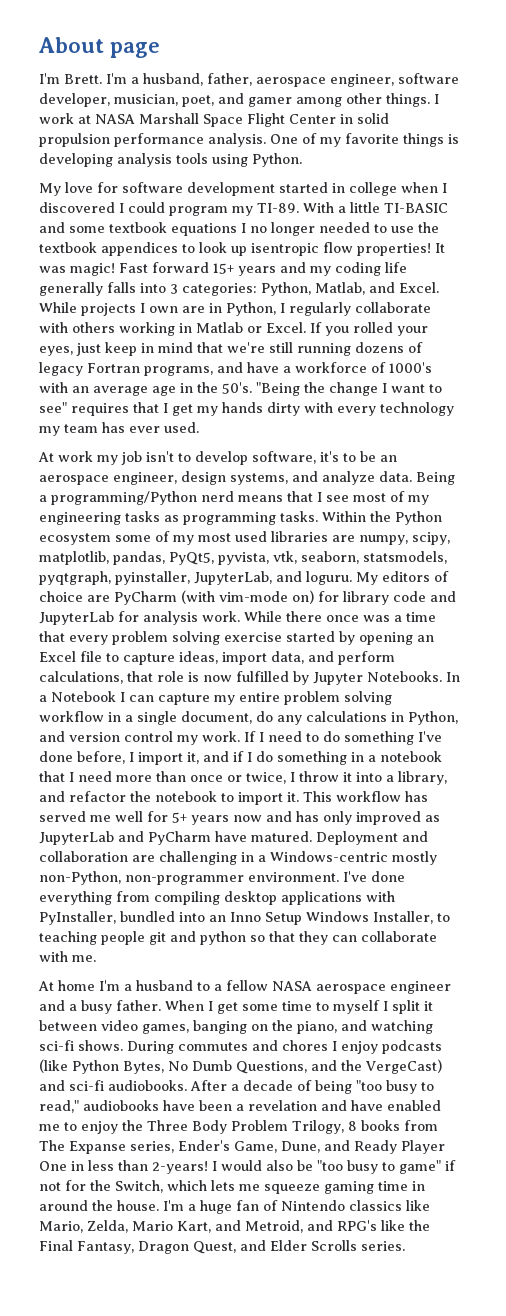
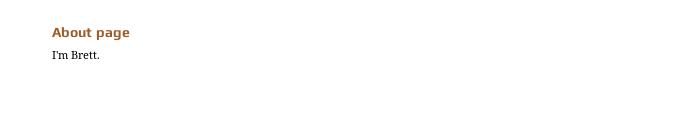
[106,73,459,87] [39,93,439,107] [39,113,389,127] [39,133,459,147] [39,153,302,167] [39,182,447,196] [39,202,448,216] [39,222,439,236] [39,242,445,256] [39,262,407,276] [39,282,439,296] [39,302,431,316] [39,322,428,336] [39,342,423,356] [39,362,432,376] [39,382,442,396] [39,402,454,416] [39,422,199,436] [38,451,397,465] [39,471,455,485] [39,491,429,505] [39,511,442,525] [39,531,450,545] [39,551,447,565] [39,571,449,585] [39,590,456,605] [39,611,436,625] [39,631,434,645] [39,651,395,665] [39,671,460,685] [39,691,392,705] [39,711,458,725] [39,731,442,745] [39,751,442,765] [39,771,447,785] [39,791,428,805] [39,811,440,825] [39,831,428,845] [39,851,437,865] [39,871,405,885] [39,891,395,905] [39,911,450,925] [39,931,437,945] [39,951,96,962] [38,980,451,994] [39,1000,433,1014] [39,1020,433,1034] [39,1040,442,1054] [39,1059,442,1074] [39,1080,434,1094] [39,1100,441,1113] [39,1120,438,1134] [39,1140,445,1154] [39,1160,456,1174] [39,1180,425,1194] [39,1200,430,1214] [39,1220,430,1233] [39,1240,405,1254] I'm a husband, father, aerospace engineer, software developer, musician, poet, and gamer among other things. I work at NASA Marshall Space Flight Center in solid propulsion performance analysis. One of my favorite things is developing analysis tools using Python. // My love for software development started in college when I discovered I could program my TI-89. With a little TI-BASIC and some textbook equations I no longer needed to use the textbook appendices to look up isentropic flow properties! It was magic! Fast forward 15+ years and my coding life generally falls into 3 categories: Python, Matlab, and Excel. While projects I own are in Python, I regularly collaborate with others working in Matlab or Excel. If you rolled your eyes, just keep in mind that we're still running dozens of legacy Fortran programs, and have a workforce of 1000's with an average age in the 50's. "Being the change I want to see" requires that I get my hands dirty with every technology my team has ever used. // At work my job isn't to develop software, it's to be an aerospace engineer, design systems, and analyze data. Being a programming/Python nerd means that I see most of my engineering tasks as programming tasks. Within the Python ecosystem some of my most used libraries are numpy, scipy, matplotlib, pandas, PyQt5, pyvista, vtk, seaborn, statsmodels, pyqtgraph, pyinstaller, JupyterLab, and loguru. My editors of choice are PyCharm (with vim-mode on) for library code and JupyterLab for analysis work. While there once was a time that every problem solving exercise started by opening an Excel file to capture ideas, import data, and perform calculations, that role is now fulfilled by Jupyter Notebooks. In a Notebook I can capture my entire problem solving workflow in a single document, do any calculations in Python, and version control my work. If I need to do something I've done before, I import it, and if I do something in a notebook that I need more than once or twice, I throw it into a library, and refactor the notebook to import it. This workflow has served me well for 5+ years now and has only improved as JupyterLab and PyCharm have matured. Deployment and collaboration are challenging in a Windows-centric mostly non-Python, non-programmer environment. I've done everything from compiling desktop applications with PyInstaller, bundled into an Inno Setup Windows Installer, to teaching people git and python so that they can collaborate with me. // At home I'm a husband to a fellow NASA aerospace engineer and a busy father. When I get some time to myself I split it between video games, banging on the piano, and watching sci-fi shows. During commutes and chores I enjoy podcasts (like Python Bytes, No Dumb Questions, and the VergeCast) and sci-fi audiobooks. After a decade of being "too busy to read," audiobooks have been a revelation and have enabled me to enjoy the Three Body Problem Trilogy, 8 books from The Expanse series, Ender's Game, Dune, and Ready Player One in less than 2-years! I would also be "too busy to game" if not for the Switch, which lets me squeeze gaming time in around the house. I'm a huge fan of Nintendo classics like Mario, Zelda, Mario Kart, and Metroid, and RPG's like the Final Fantasy, Dragon Quest, and Elder Scrolls series. -> (100, 55) none

